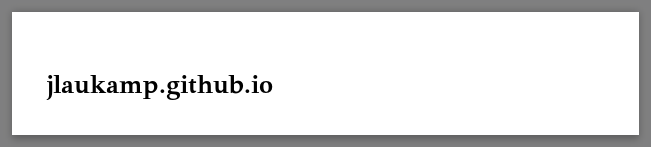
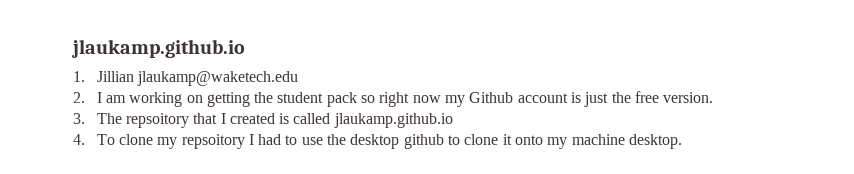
[46,75,273,100] jlaukamp.github.io -> [71,39,245,58] [73,71,298,86] [73,91,714,107] [73,113,453,128] [73,134,683,149] jlaukamp.github.io // 1. Jillian jlaukamp@waketech.edu // 2. I am working on getting the student pack so right now my Github account is just the free version. // 3. The repsoitory that I created is called jlaukamp.github.io // 4. To clone my repsoitory I had to use the desktop github to clone it onto my machine desktop.

